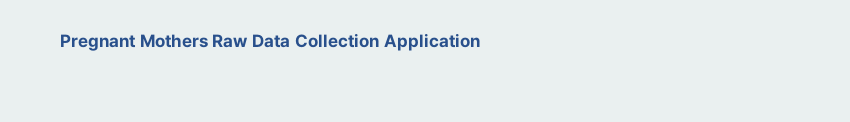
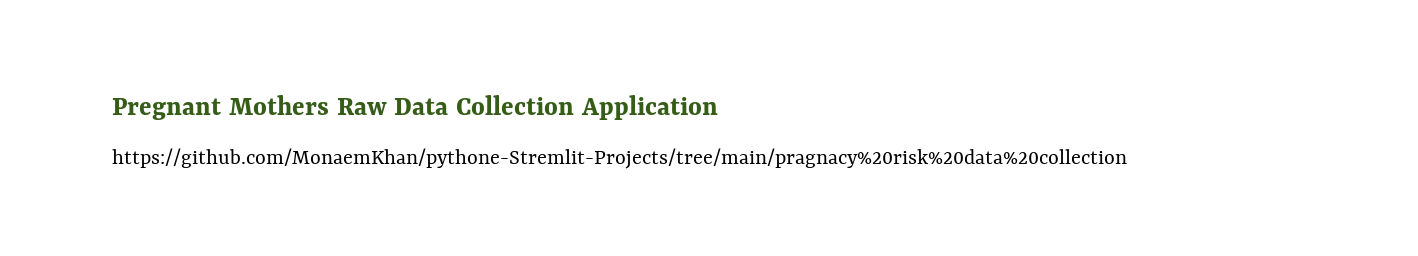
(480, 42) none -> [112,148,1127,169] // https://github.com/MonaemKhan/pythone-Stremlit-Projects/tree/main/pragnacy%20risk%20data%20collection

